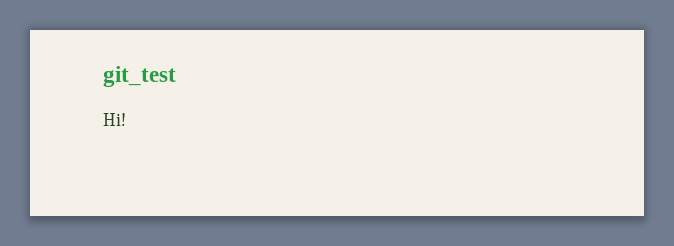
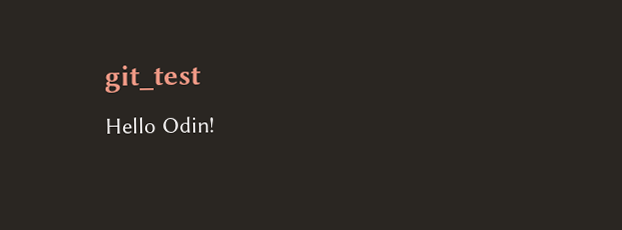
[103,113,126,126] Hi! -> [105,116,216,134] Hello Odin!

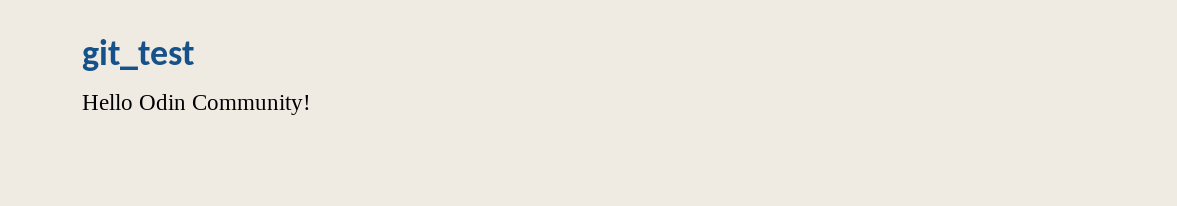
[162,116,216,134] Odin! -> [139,94,312,115] Odin Community!

